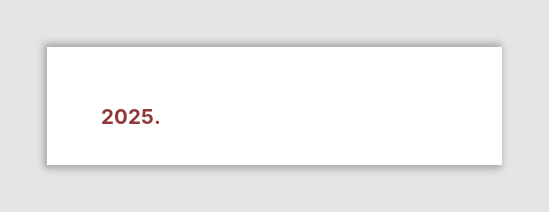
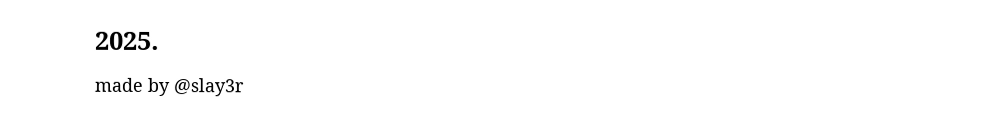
(161, 116) none -> [94,77,244,97] // made by @slay3r

